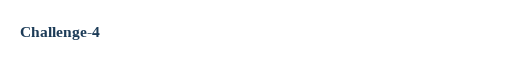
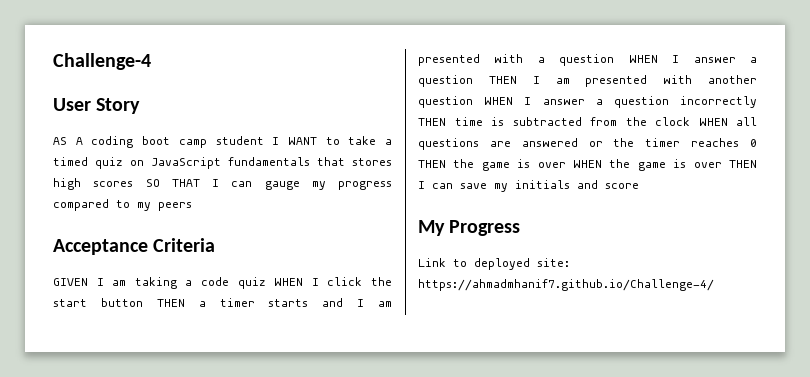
(100, 33) none -> [53,98,141,114] [53,136,392,148] [53,157,392,169] [53,178,392,190] [53,199,192,211] [53,238,216,255] [53,277,393,289] [53,298,392,307] [418,54,757,66] [418,75,757,87] [418,96,757,108] [418,117,757,126] [418,138,757,150] [418,159,757,171] [418,180,639,192] [418,220,521,236] [418,258,570,270] [418,279,714,291] // User Story // AS A coding boot camp student I WANT to take a timed quiz on JavaScript fundamentals that stores high scores SO THAT I can gauge my progress compared to my peers // Acceptance Criteria // GIVEN I am taking a code quiz WHEN I click the start button THEN a timer starts and I am presented with a question WHEN I answer a question THEN I am presented with another question WHEN I answer a question incorrectly THEN time is subtracted from the clock WHEN all questions are answered or the timer reaches 0 THEN the game is over WHEN the game is over THEN I can save my initials and score // My Progress // Link to deployed site: https://ahmadmhanif7.github.io/Challenge-4/

